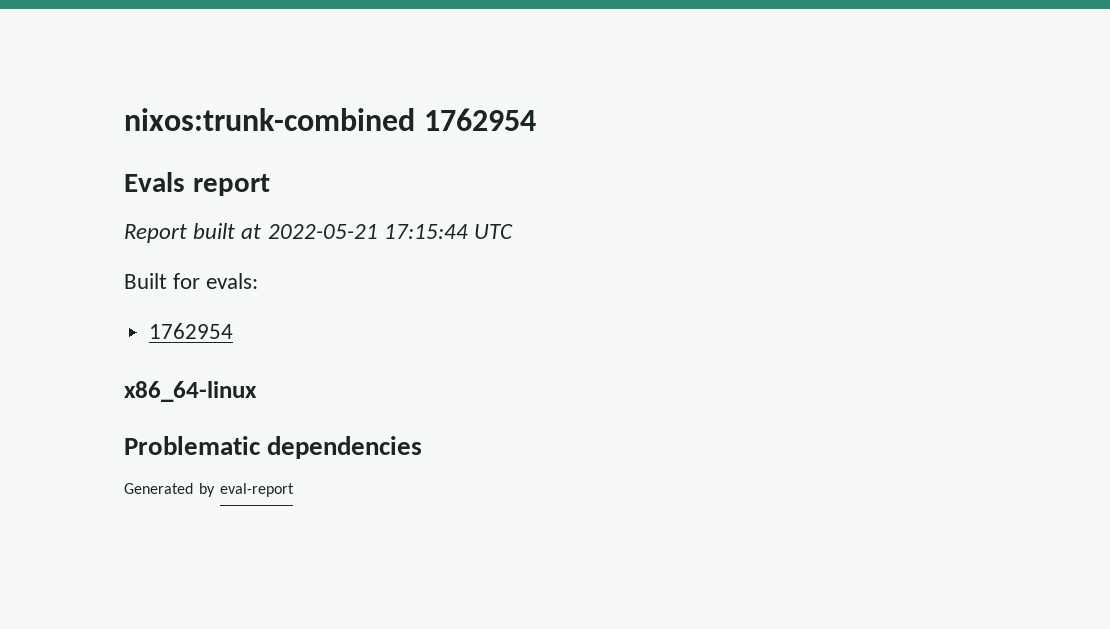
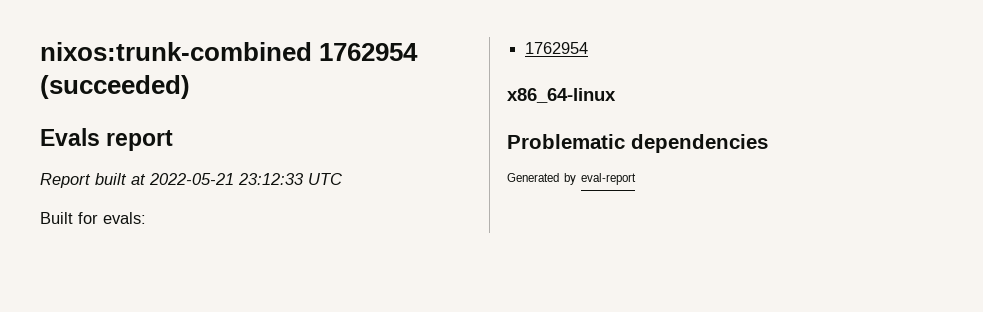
(536, 119) none -> [40,75,190,99] (succeeded)
[383,224,468,239] 17:15:44 -> [238,173,304,185] 23:12:33

